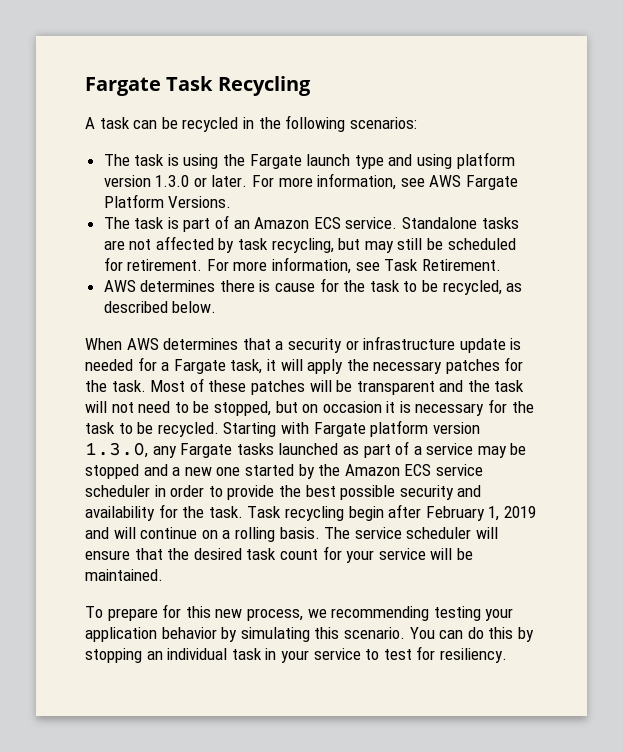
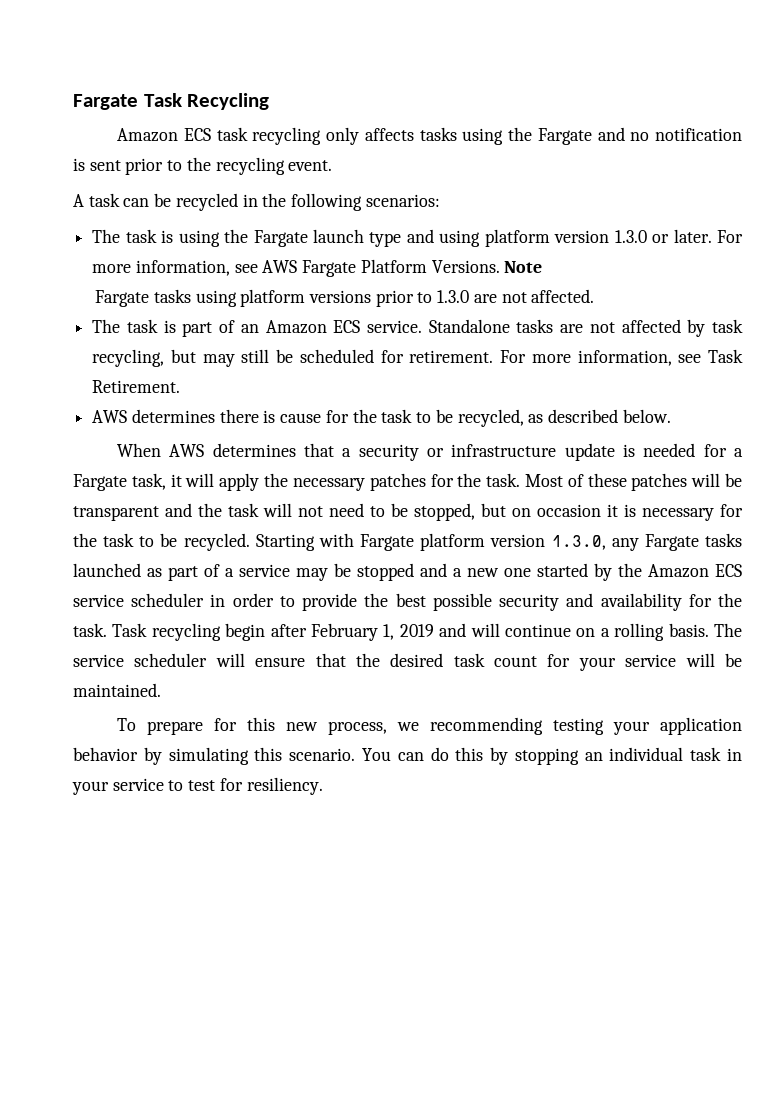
(311, 86) none -> [117,127,742,145] [73,157,333,175] // Amazon ECS task recycling only affects tasks using the Fargate and no notification is sent prior to the recycling event.
(232, 202) none -> [504,261,543,273] [95,289,595,307] Note // Fargate tasks using platform versions prior to 1.3.0 are not affected.

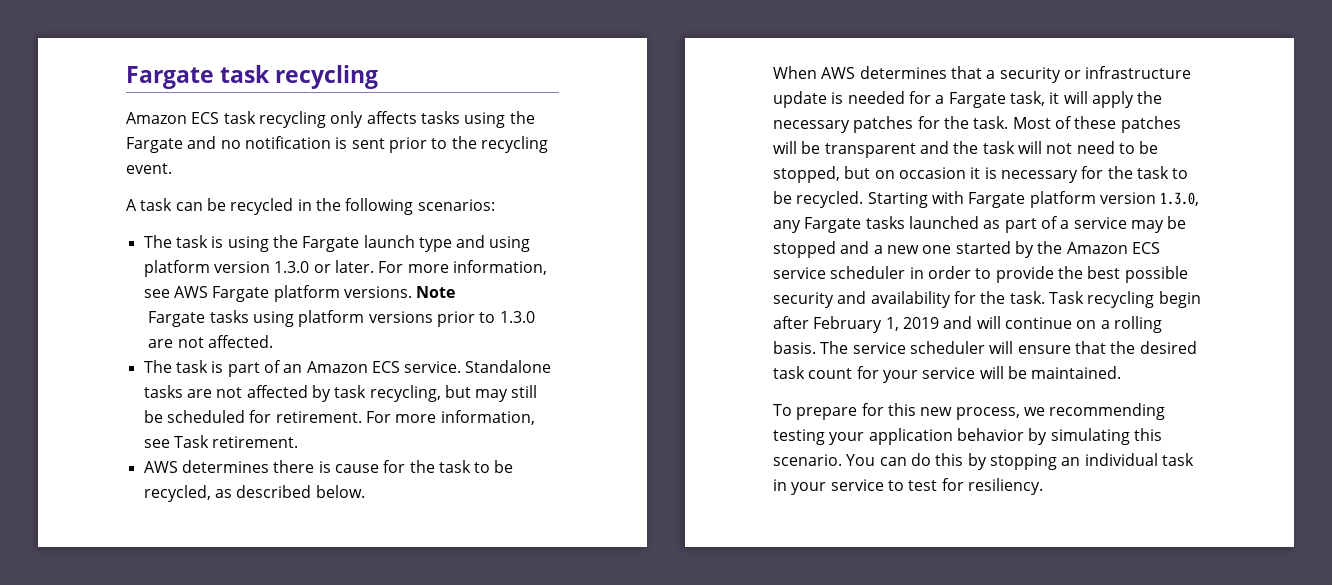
[73,93,270,110] Fargate Task Recycling -> [126,65,379,89] Fargate task recycling
[360,259,500,273] Platform Versions. -> [273,285,412,302] platform versions.
[92,380,181,393] Retirement. -> [212,436,299,448] retirement.

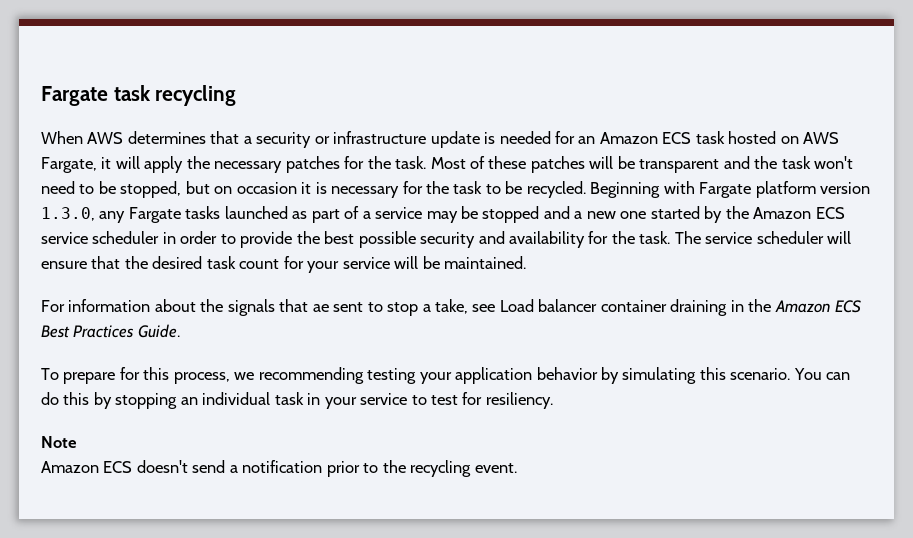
[126,111,535,128] [126,136,548,153] [126,163,172,174] [126,198,495,215] [143,235,531,252] [143,260,547,277] [143,285,456,302] [148,310,535,327] [148,335,274,348] [143,360,552,377] [143,385,538,402] [143,410,535,425] [143,435,299,448] [143,460,514,473] [143,485,365,502] // Amazon ECS task recycling only affects tasks using the Fargate and no notification is sent prior to the recycling event. // A task can be recycled in the following scenarios: // The task is using the Fargate launch type and using platform version 1.3.0 or later. For more information, see AWS Fargate platform versions. Note // Fargate tasks using platform versions prior to 1.3.0 are not affected. // The task is part of an Amazon ECS service. Standalone tasks are not affected by task recycling, but may still be scheduled for retirement. For more information, see Task retirement. // AWS determines there is cause for the task to be recycled, as described below. -> (237, 95) none
[935,91,1045,108] a Fargate task, -> [578,131,840,144] [41,157,97,173] an Amazon ECS task hosted on AWS Fargate,
[1017,141,1073,154] will not -> [814,156,854,169] won't
[867,192,928,208] Starting -> [590,182,661,198] Beginning
[1048,291,1201,308] [773,316,1162,333] [773,341,816,354] Task recycling begin after February 1, 2019 and will continue on a rolling basis. -> (671, 237) none
(1122, 372) none -> [41,299,862,316] [41,324,180,338] // For information about the signals that ae sent to stop a take, see Load balancer container draining in the Amazon ECS Best Practices Guide.
[920,407,953,416] new -> (170, 373) none
(1043, 486) none -> [41,436,77,448] [41,460,517,477] // Note // Amazon ECS doesn't send a notification prior to the recycling event.

